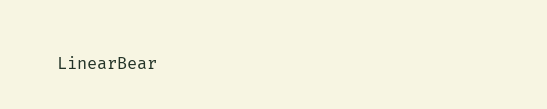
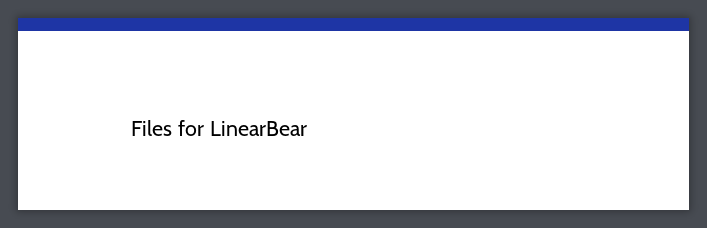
(57, 63) none -> [131,120,204,136] Files for

